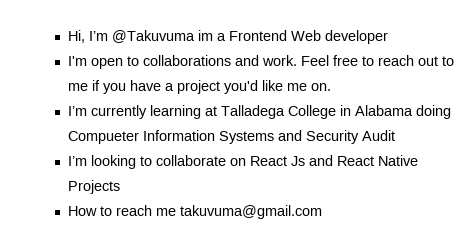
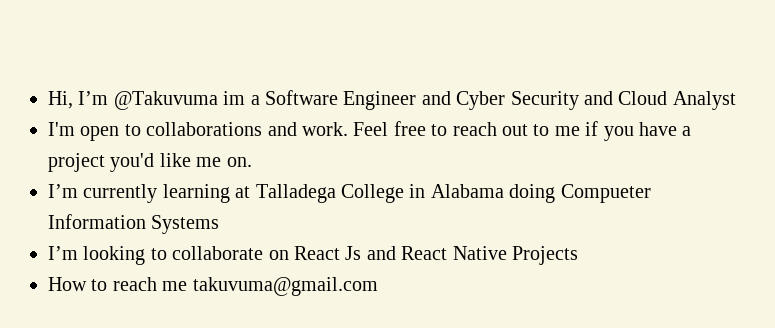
[228,30,388,44] Frontend Web developer -> [265,90,736,110] Software Engineer and Cyber Security and Cloud Analyst
[277,130,395,144] and Security Audit -> (220, 224) none

